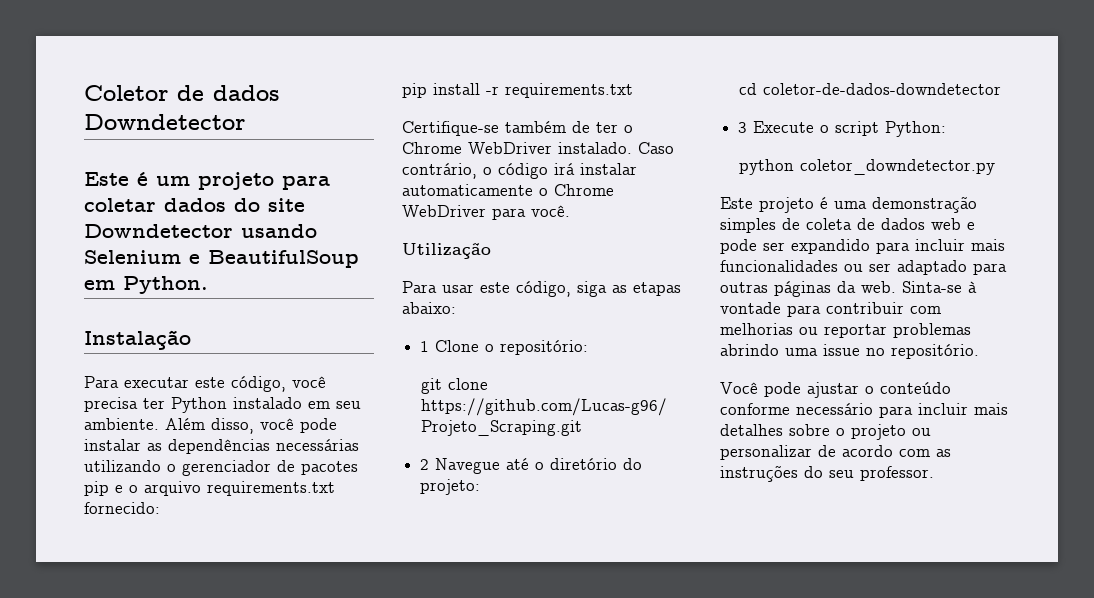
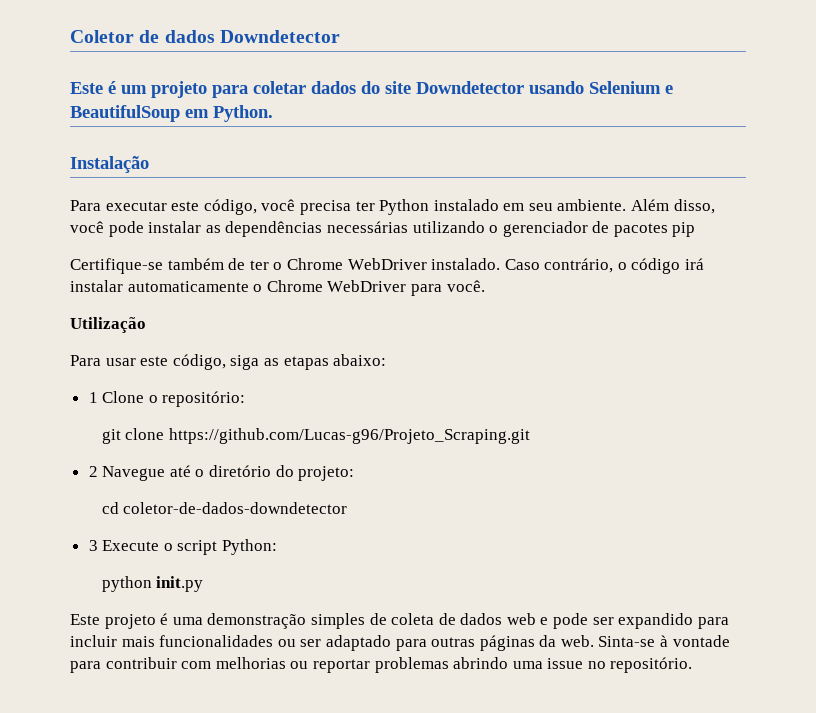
[115,481,335,496] [84,502,160,514] [402,83,633,98] e o arquivo requirements.txt fornecido: // pip install -r requirements.txt -> (696, 229) none
[799,159,995,175] coletor_downdetector.py -> [156,576,204,592] init.py
[720,382,951,398] [720,403,1008,418] [720,424,931,440] [720,445,951,460] [720,465,934,482] // Você pode ajustar o conteúdo conforme necessário para incluir mais detalhes sobre o projeto ou personalizar de acordo com as instruções do seu professor. -> (693, 665) none

